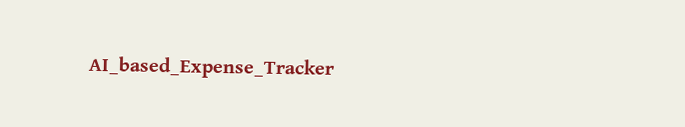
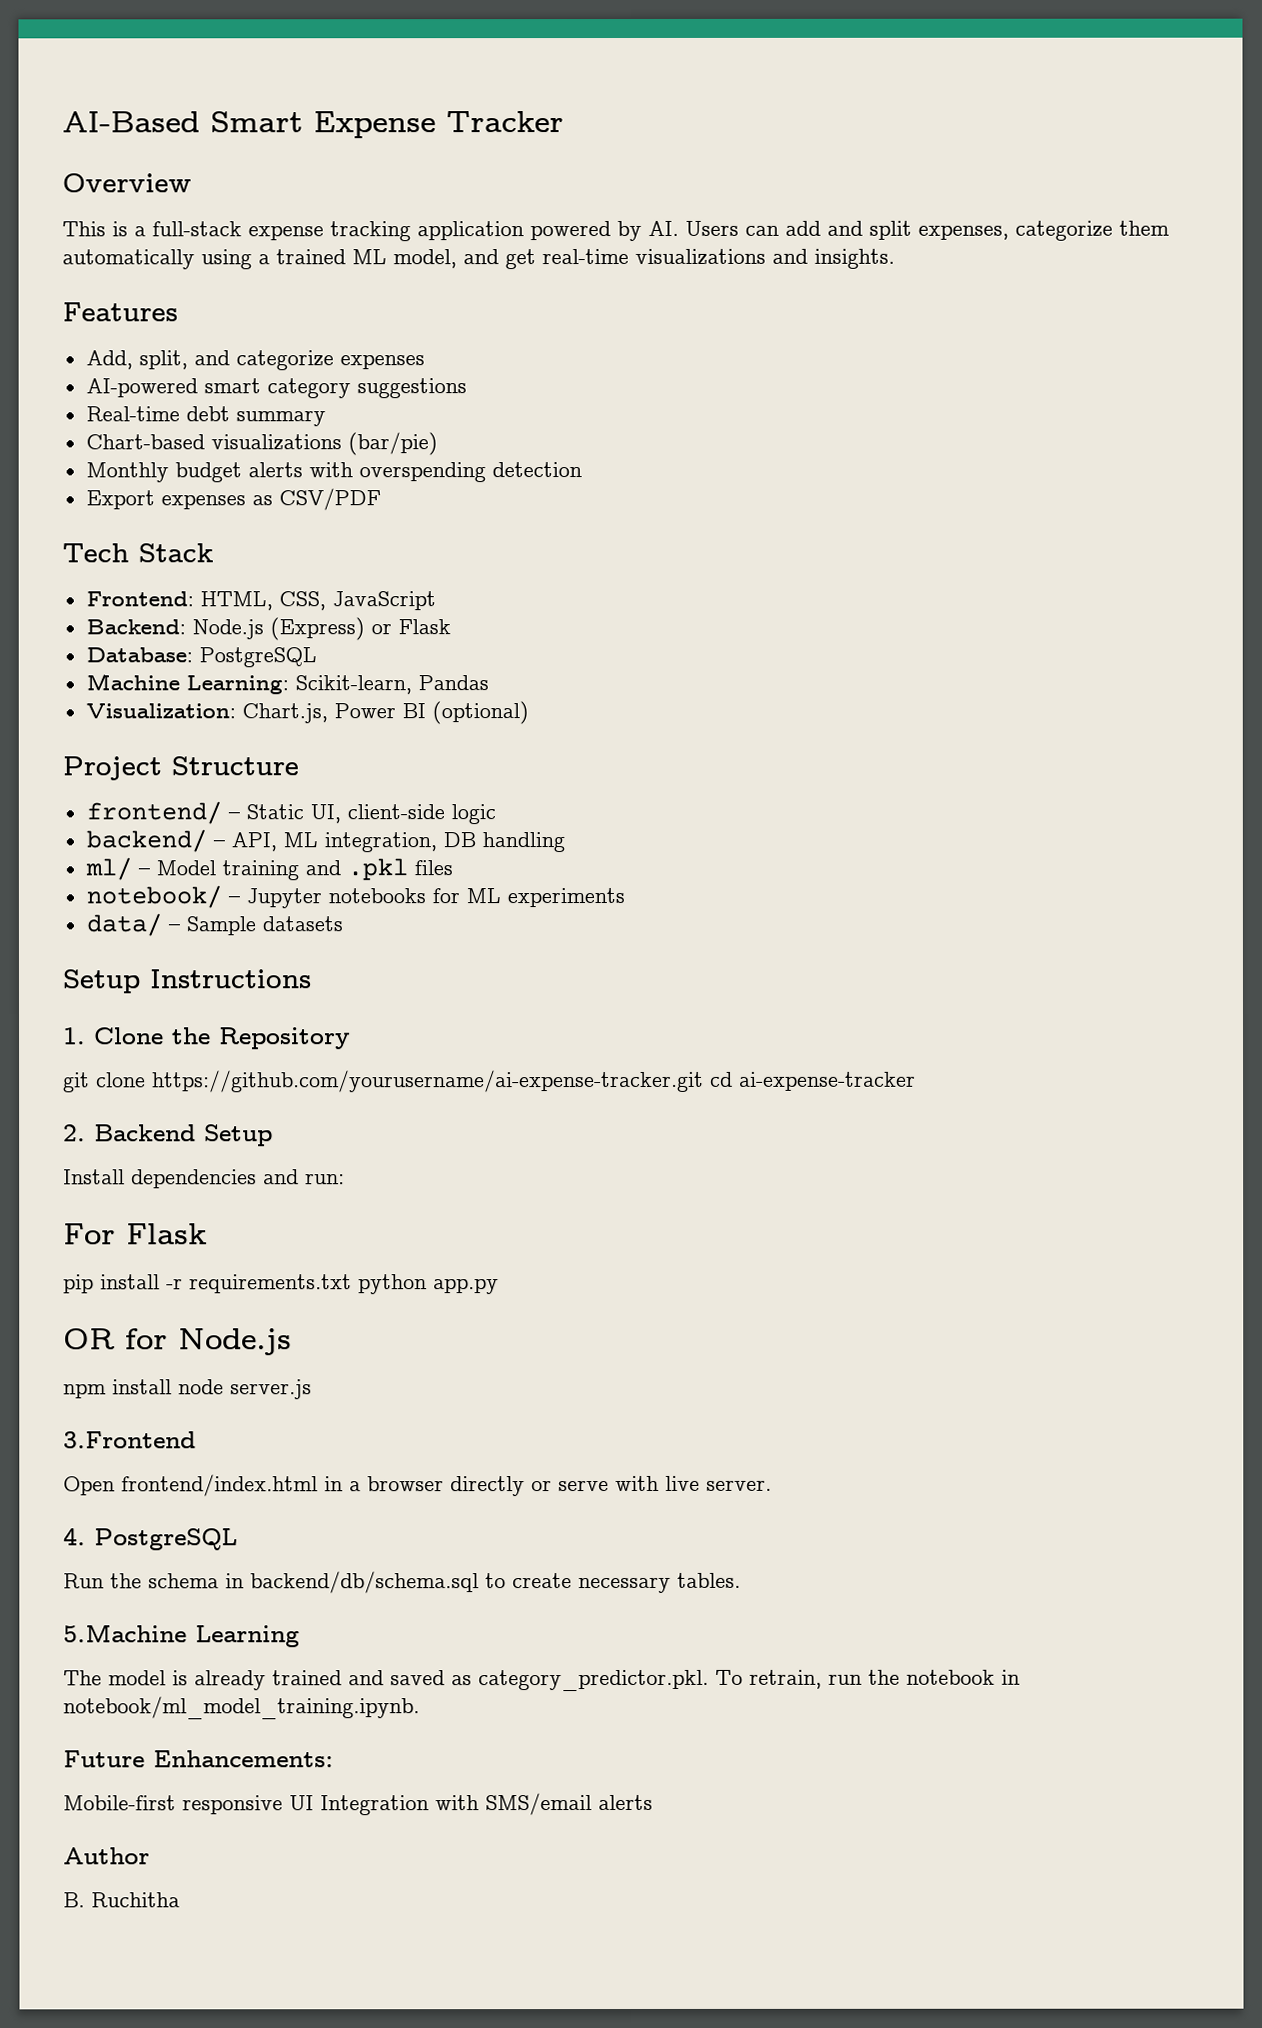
[88,55,335,80] AI_based_Expense_Tracker -> [62,111,564,139] [62,173,192,193] [62,220,1170,242] [62,248,895,270] [62,302,178,322] [85,350,425,371] [85,378,467,399] [85,406,326,427] [85,432,438,456] [85,462,582,483] [85,488,381,511] [62,543,214,563] [85,591,436,611] [85,617,451,641] [85,647,317,668] [85,673,489,695] [85,701,529,725] [62,756,299,781] [85,801,496,825] [85,829,565,853] [84,857,453,881] [85,885,625,909] [85,913,343,937] [62,969,311,994] [63,1027,351,1050] [63,1069,916,1093] [63,1124,273,1147] [63,1169,345,1189] [63,1223,207,1245] [63,1274,499,1295] [63,1328,292,1356] [63,1379,312,1400] [63,1431,196,1449] [63,1474,772,1497] [63,1527,238,1551] [63,1571,741,1594] [63,1624,300,1648] [63,1669,1020,1692] [63,1696,420,1720] [63,1750,334,1768] [63,1793,653,1816] [63,1847,150,1865] [63,1892,180,1908] AI-Based Smart Expense Tracker // Overview // This is a full-stack expense tracking application powered by AI. Users can add and split expenses, categorize them automatically using a trained ML model, and get real-time visualizations and insights. // Features // Add, split, and categorize expenses // AI-powered smart category suggestions // Real-time debt summary // Chart-based visualizations (bar/pie) // Monthly budget alerts with overspending detection // Export expenses as CSV/PDF // Tech Stack // Frontend: HTML, CSS, JavaScript // Backend: Node.js (Express) or Flask // Database: PostgreSQL // Machine Learning: Scikit-learn, Pandas // Visualization: Chart.js, Power BI (optional) // Project Structure // frontend/ – Static UI, client-side logic // backend/ – API, ML integration, DB handling // ml/ – Model training and .pkl files // notebook/ – Jupyter notebooks for ML experiments // data/ – Sample datasets // Setup Instructions // 1. Clone the Repository // git clone https://github.com/yourusername/ai-expense-tracker.git cd ai-expense-tracker // 2. Backend Setup // Install dependencies and run: // For Flask // pip install -r requirements.txt python app.py // OR for Node.js // npm install node server.js // 3.Frontend // Open frontend/index.html in a browser directly or serve with live server. // 4. PostgreSQL // Run the schema in backend/db/schema.sql to create necessary tables. // 5.Machine Learning // The model is already trained and saved as category_predictor.pkl. To retrain, run the notebook in notebook/ml_model_training.ipynb. // Future Enhancements: // Mobile-first responsive UI Integration with SMS/email alerts // Author // B. Ruchitha

